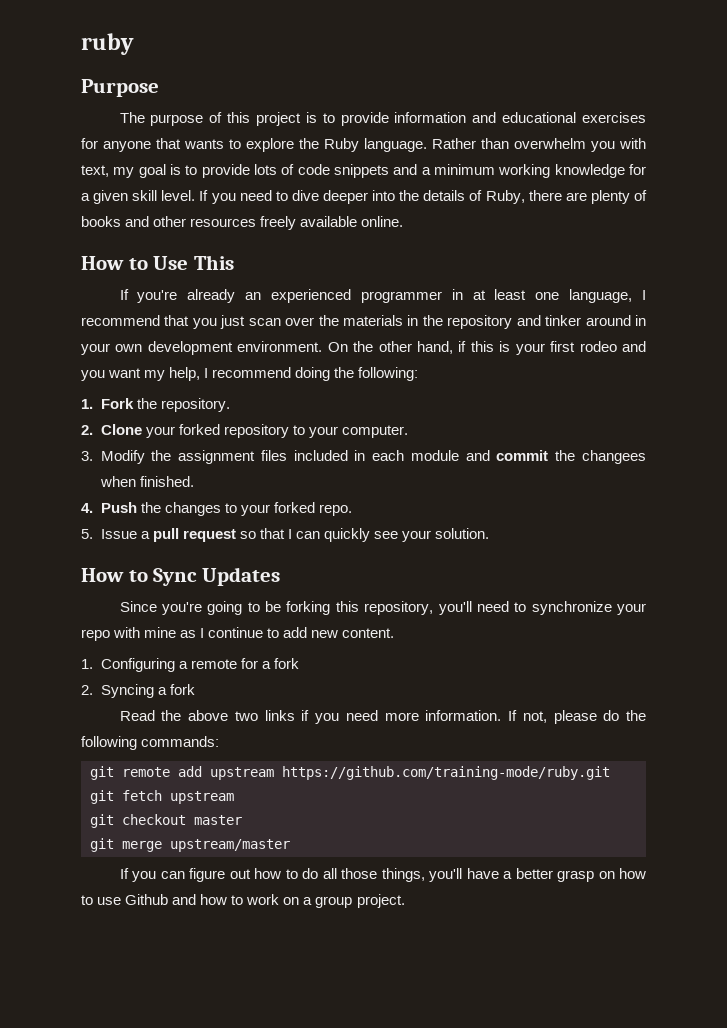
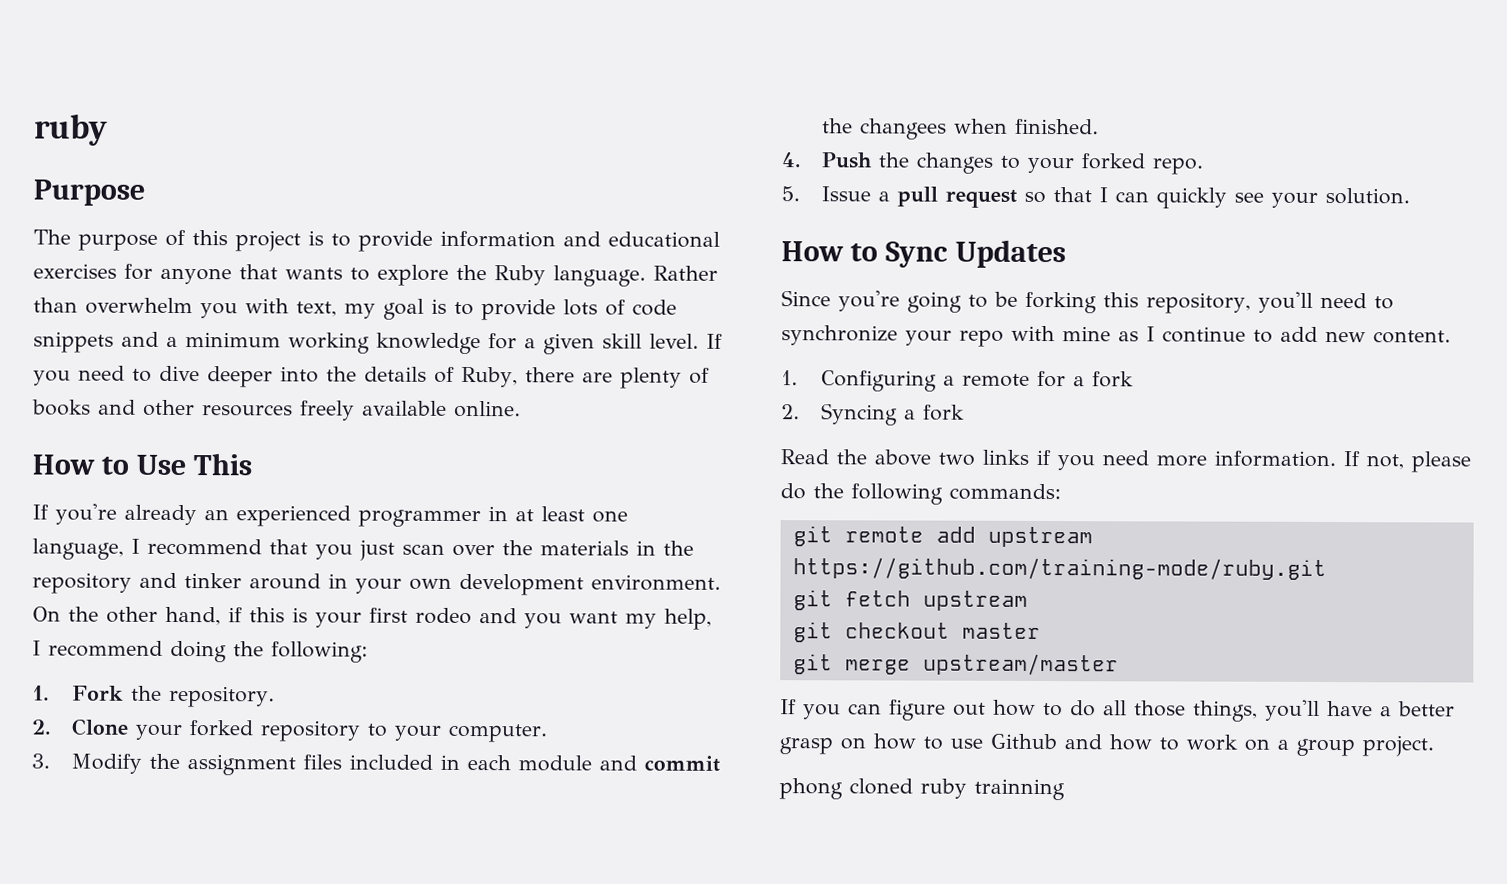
(405, 901) none -> [779,778,1065,801] // phong cloned ruby trainning

